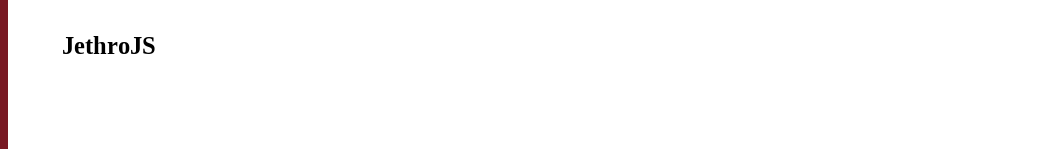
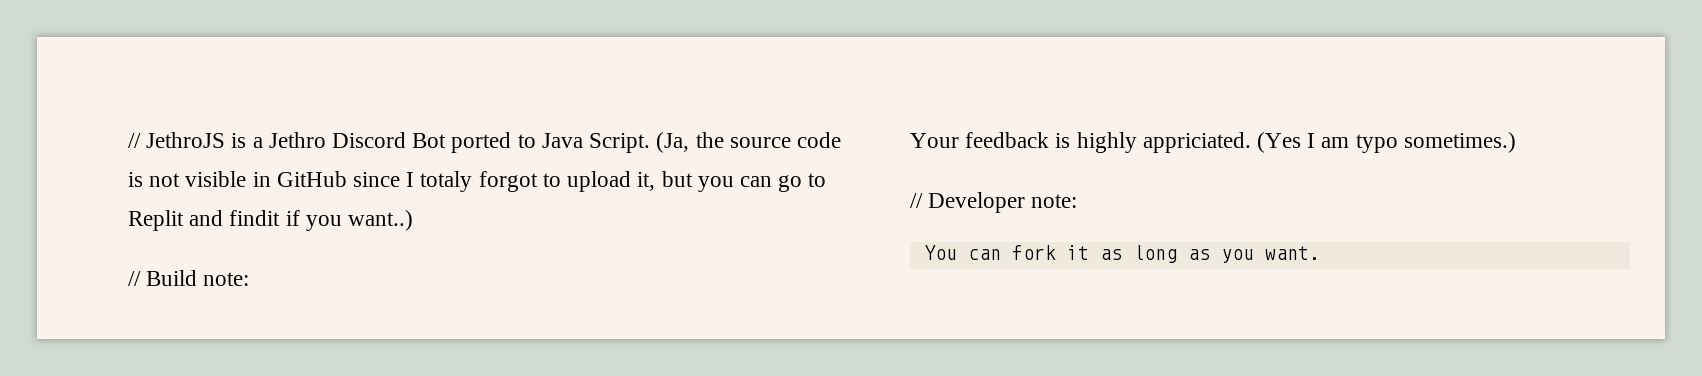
[62,36,156,54] JethroJS -> [128,132,841,153] [128,171,827,192] [128,210,414,231] [128,270,250,286] [910,132,1516,153] [910,192,1078,213] [923,245,1320,263] // JethroJS is a Jethro Discord Bot ported to Java Script. (Ja, the source code is not visible in GitHub since I totaly forgot to upload it, but you can go to Replit and findit if you want..) // // Build note: // Your feedback is highly appriciated. (Yes I am typo sometimes.) // // Developer note: // You can fork it as long as you want.

